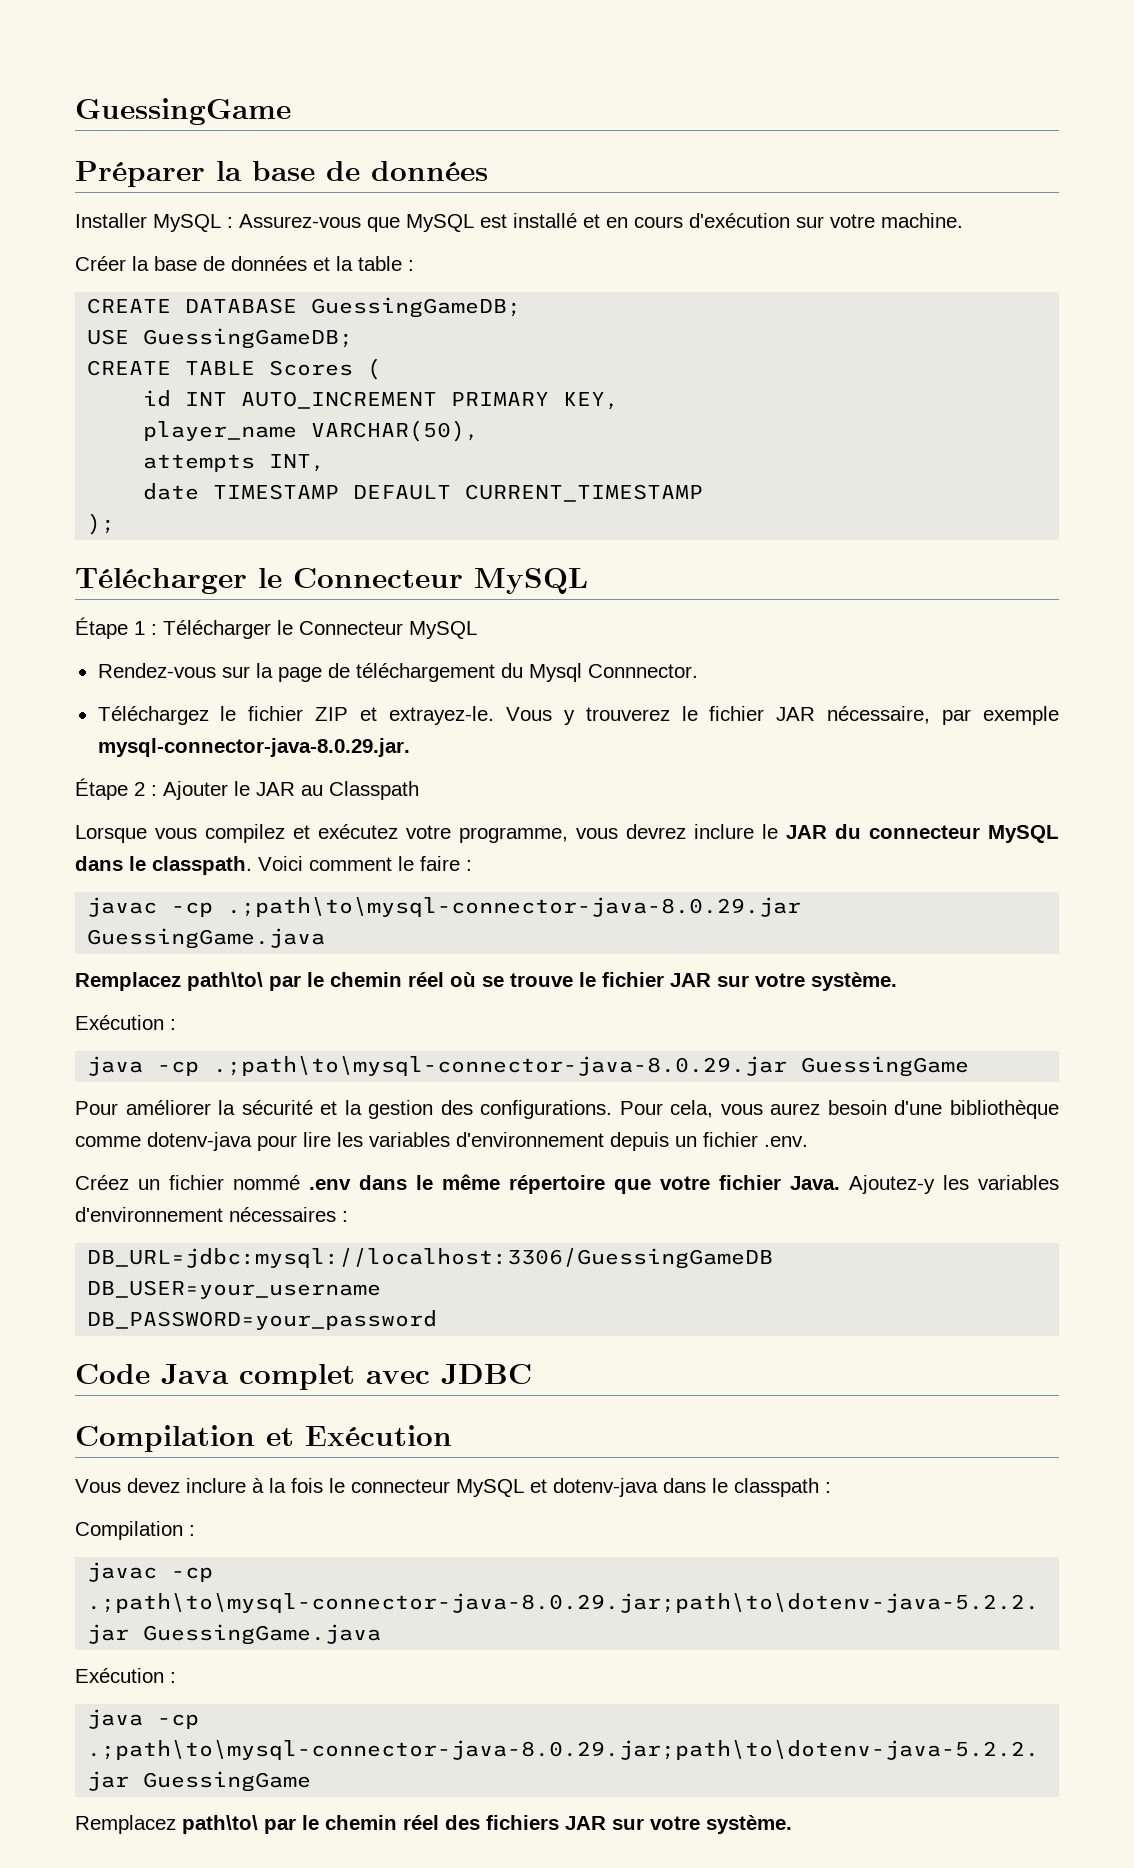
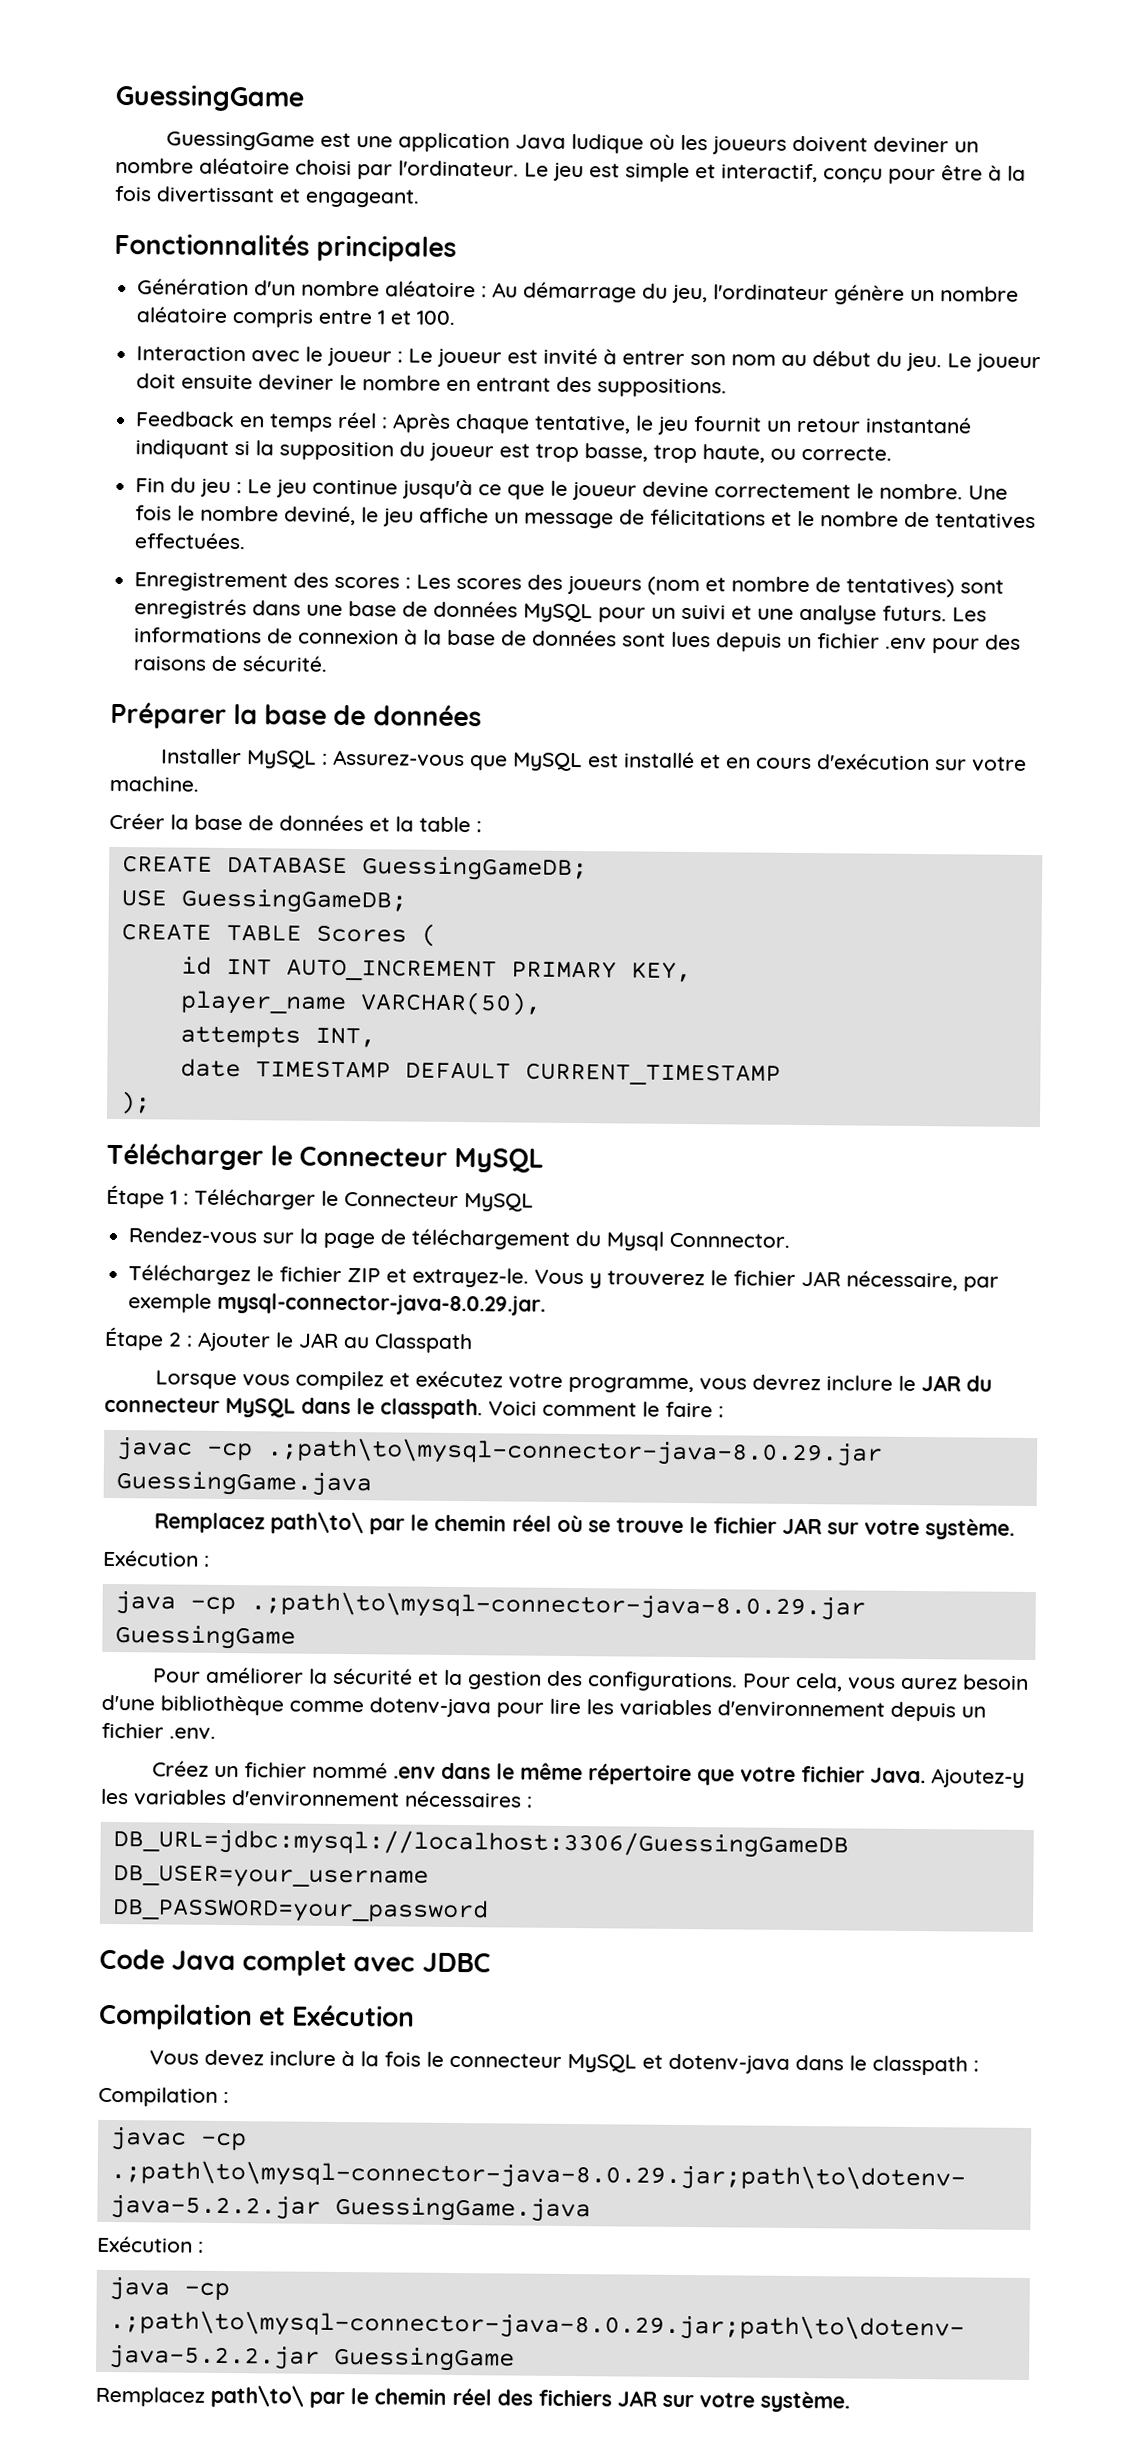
[75,98,291,125] GuessingGame -> [115,83,304,112] [166,131,980,155] [115,157,1026,185] [114,185,420,208] [114,232,458,262] [137,278,1020,305] [136,306,457,328] [136,346,1042,373] [136,373,728,398] [135,411,973,435] [135,439,893,464] [135,477,1009,501] [135,505,1037,530] [134,532,247,550] [134,572,1005,598] [134,598,988,625] [134,627,1022,654] [133,655,329,672] GuessingGame // GuessingGame est une application Java ludique où les joueurs doivent deviner un nombre aléatoire choisi par l'ordinateur. Le jeu est simple et interactif, conçu pour être à la fois divertissant et engageant. // Fonctionnalités principales // Génération d'un nombre aléatoire : Au démarrage du jeu, l'ordinateur génère un nombre aléatoire compris entre 1 et 100. // Interaction avec le joueur : Le joueur est invité à entrer son nom au début du jeu. Le joueur doit ensuite deviner le nombre en entrant des suppositions. // Feedback en temps réel : Après chaque tentative, le jeu fournit un retour instantané indiquant si la supposition du joueur est trop basse, trop haute, ou correcte. // Fin du jeu : Le jeu continue jusqu'à ce que le joueur devine correctement le nombre. Une fois le nombre deviné, le jeu affiche un message de félicitations et le nombre de tentatives effectuées. // Enregistrement des scores : Les scores des joueurs (nom et nombre de tentatives) sont enregistrés dans une base de données MySQL pour un suivi et une analyse futurs. Les informations de connexion à la base de données sont lues depuis un fichier .env pour des raisons de sécurité.

